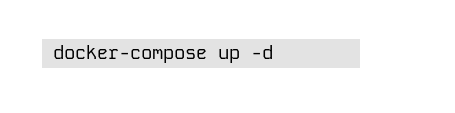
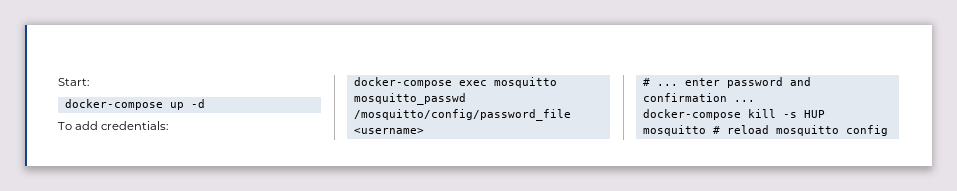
(52, 54) none -> [58,78,89,86] Start: //
(273, 52) none -> [58,121,169,130] [353,77,557,88] [353,93,466,105] [353,109,571,121] [353,128,424,134] [642,77,811,88] [642,93,755,102] [642,109,825,120] [642,125,888,136] // To add credentials: // docker-compose exec mosquitto mosquitto_passwd /mosquitto/config/password_file <username> // # ... enter password and confirmation ... // docker-compose kill -s HUP mosquitto # reload mosquitto config

